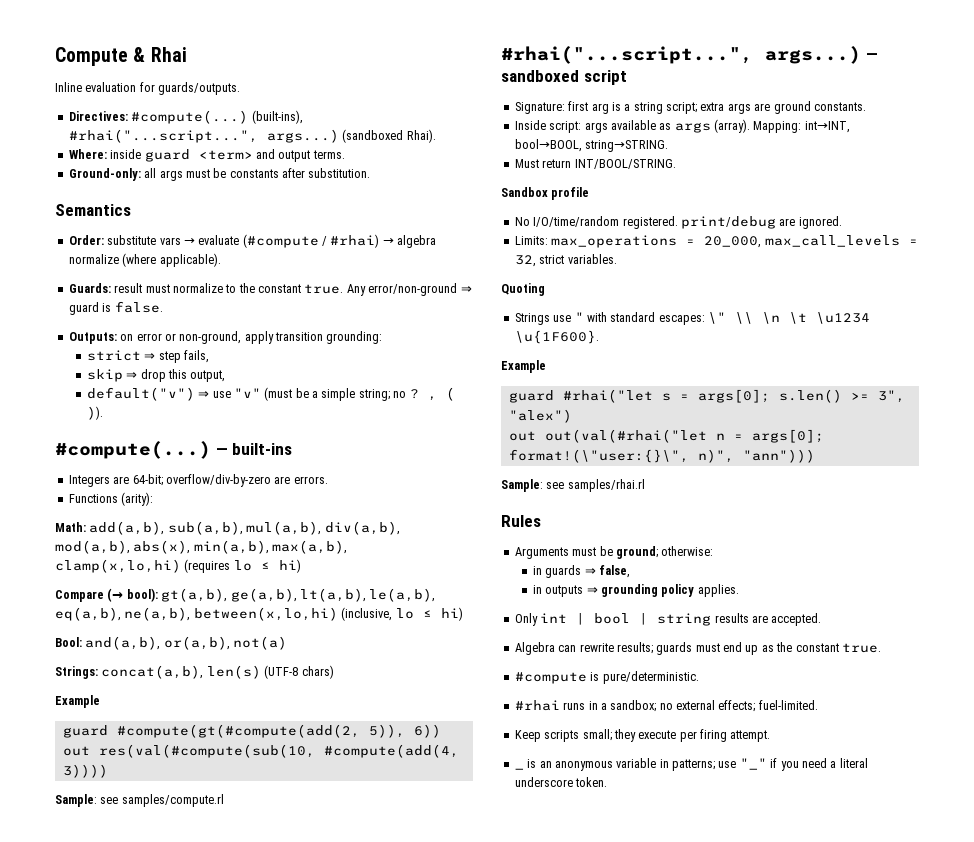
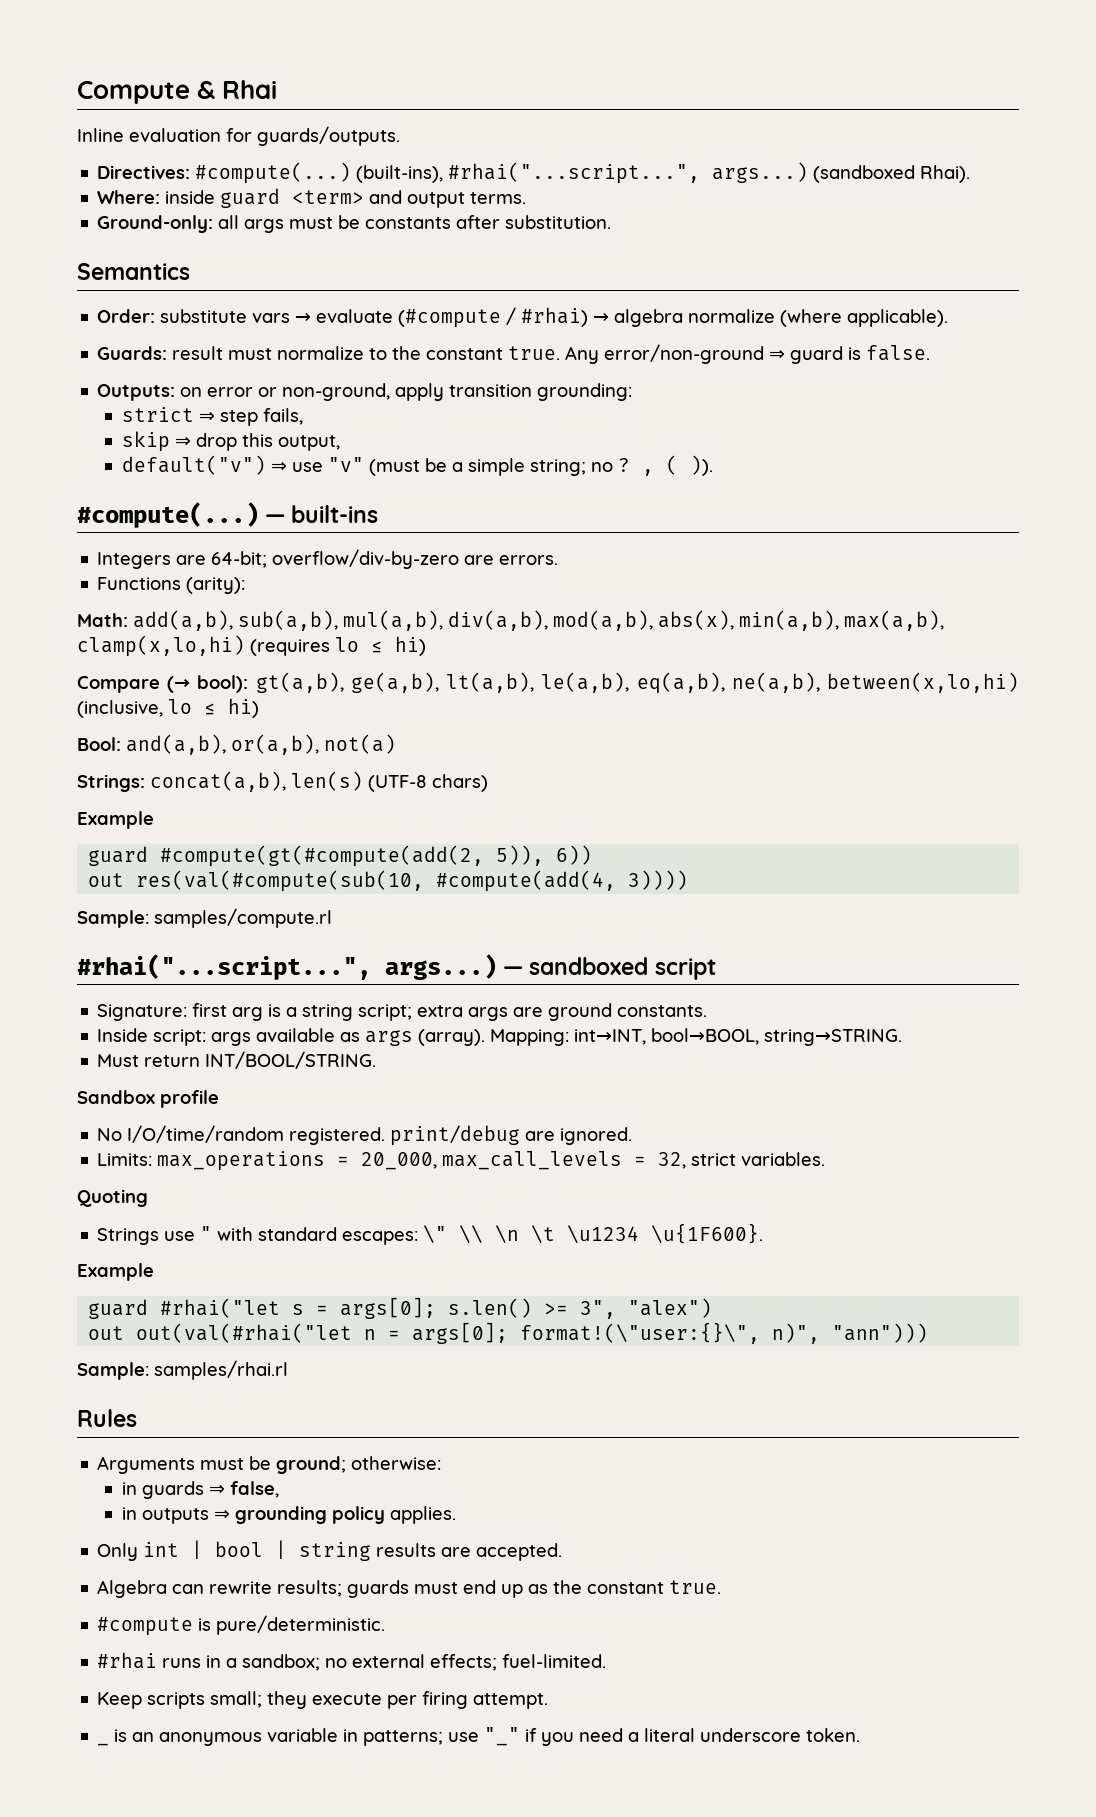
[100,797,119,804] see -> (149, 919) none
[546,482,565,489] see -> (149, 1371) none

